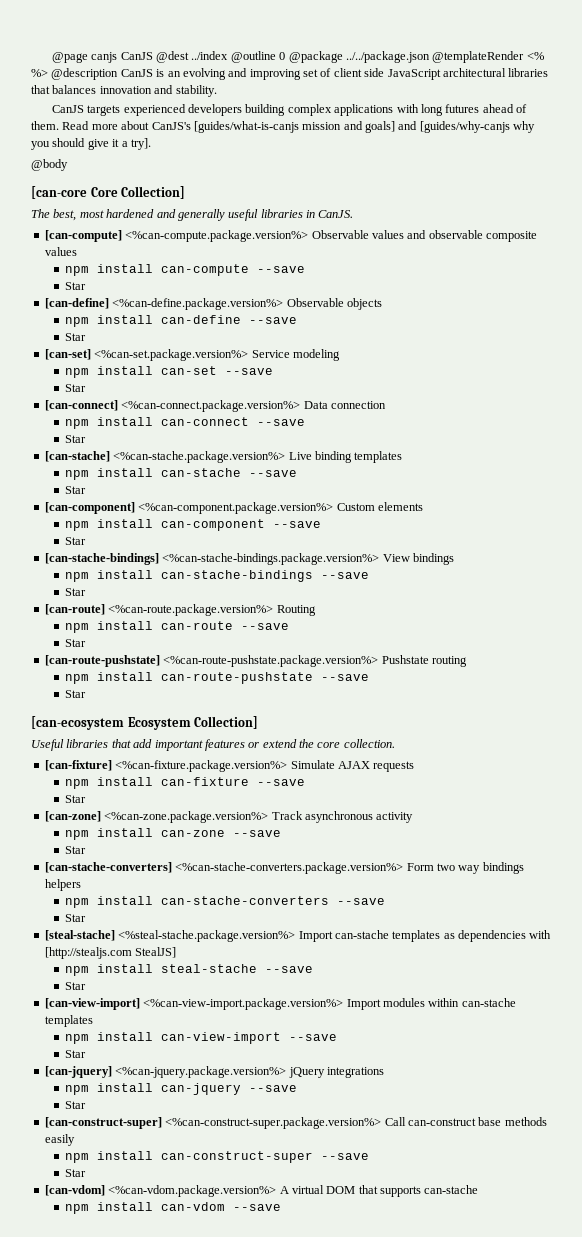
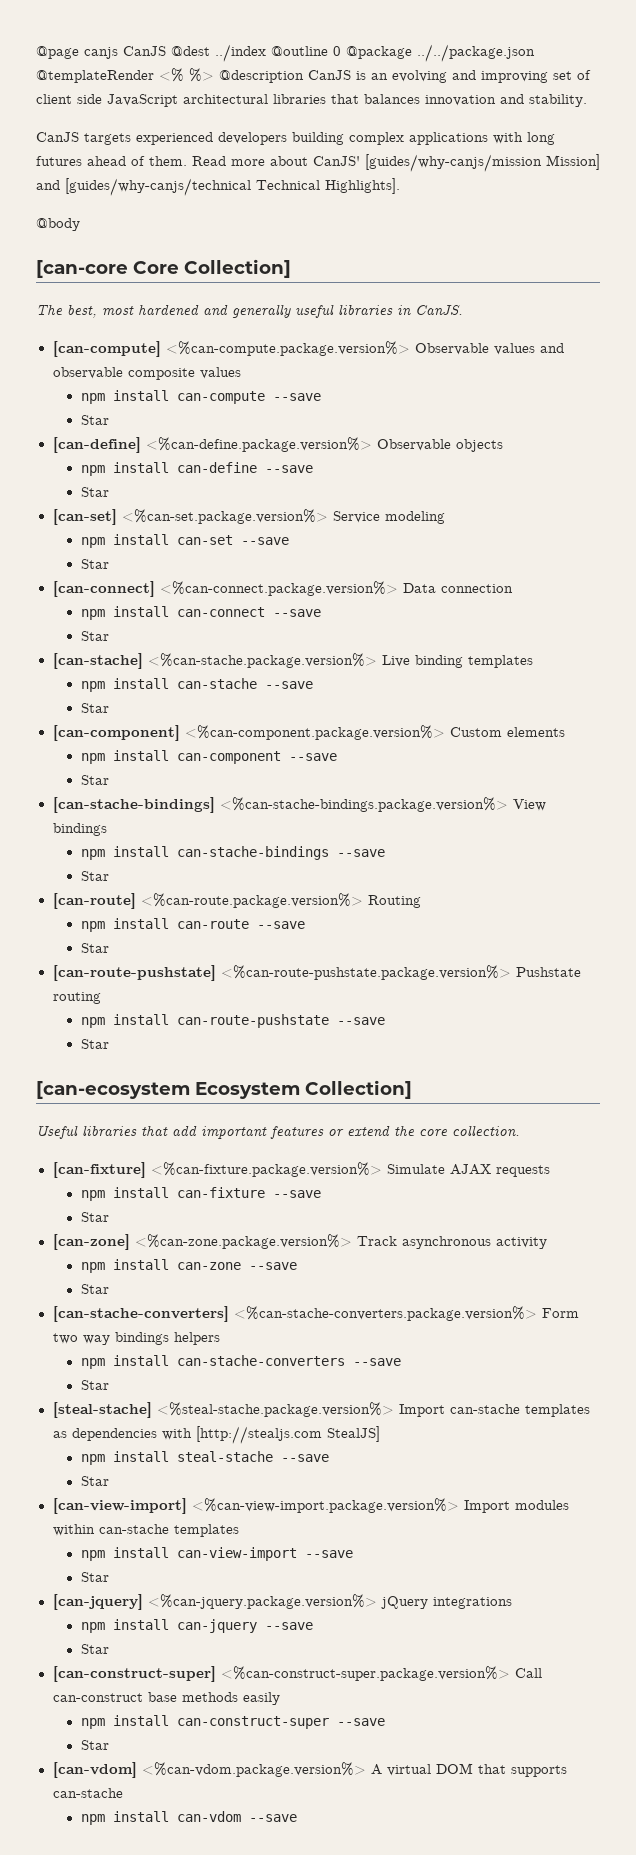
[151,121,536,133] [31,138,151,150] CanJS's [guides/what-is-canjs mission and goals] and [guides/why-canjs why you should give it a try]. -> [313,154,600,172] [36,178,400,196] CanJS' [guides/why-canjs/mission Mission] and [guides/why-canjs/technical Technical Highlights].

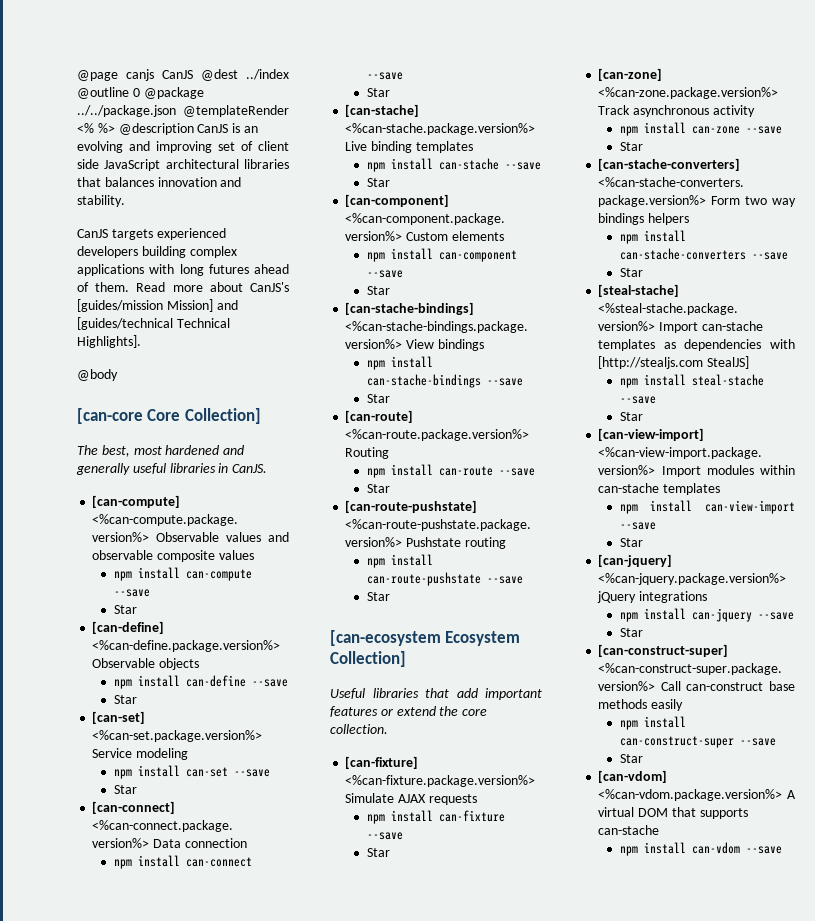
[313,154,542,172] CanJS' [guides/why-canjs/mission -> [250,282,289,292] [77,299,163,312] CanJS's [guides/mission
[65,178,251,196] [guides/why-canjs/technical -> [77,317,173,330] [guides/technical

